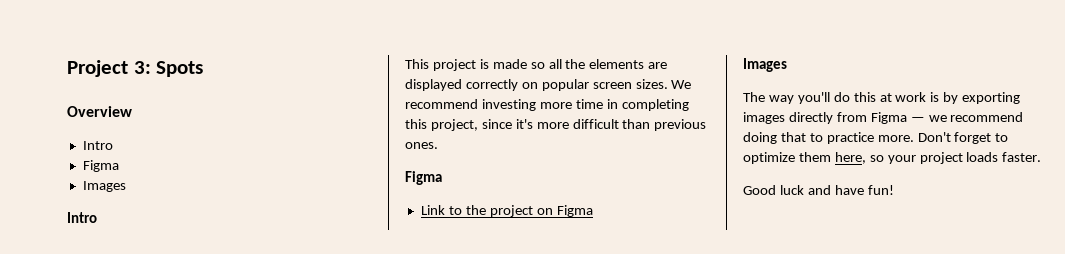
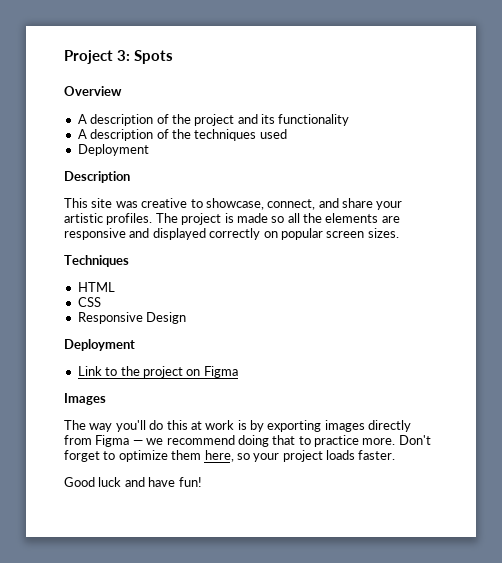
[82,141,113,150] [82,160,119,172] [82,181,126,192] [67,212,97,223] [405,59,429,69] Intro // Figma // Images // Intro // This -> [77,114,350,126] [77,129,287,141] [77,144,149,156] [64,171,130,183] [64,198,403,210] [64,213,178,225] A description of the project and its functionality // A description of the techniques used // Deployment // Description // This site was creative to showcase, connect, and share your artistic profiles. The
(668, 65) none -> [64,228,150,240] responsive and
[671,80,692,89] [405,99,689,111] [405,119,707,131] [405,142,438,149] [405,171,442,185] We recommend investing more time in completing this project, since it's more difficult than previous ones. // Figma -> [64,255,129,267] [77,282,115,292] [77,297,101,307] [77,312,187,324] [64,339,135,351] // Techniques // HTML // CSS // Responsive Design // Deployment

